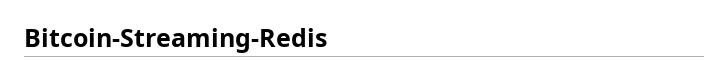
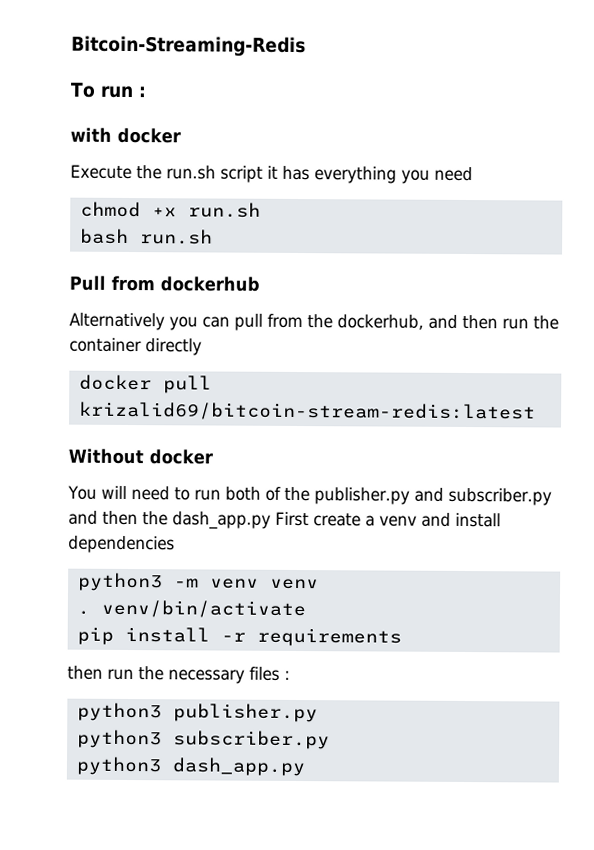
(327, 40) none -> [70,82,147,99] [70,127,181,144] [70,164,473,184] [79,201,261,218] [79,228,213,245] [69,275,260,292] [69,312,559,331] [69,337,202,356] [78,374,212,394] [78,401,536,422] [68,448,213,465] [67,485,552,506] [68,510,501,530] [68,535,175,554] [77,572,319,592] [76,599,306,619] [76,626,402,647] [67,665,290,684] [76,702,318,723] [76,729,330,750] [75,756,306,777] // To run : // with docker // Execute the run.sh script it has everything you need // chmod +x run.sh // bash run.sh // Pull from dockerhub // Alternatively you can pull from the dockerhub, and then run the container directly // docker pull krizalid69/bitcoin-stream-redis:latest // Without docker // You will need to run both of the publisher.py and subscriber.py and then the dash_app.py First create a venv and install dependencies // python3 -m venv venv // . venv/bin/activate // pip install -r requirements // then run the necessary files : // python3 publisher.py // python3 subscriber.py // python3 dash_app.py

